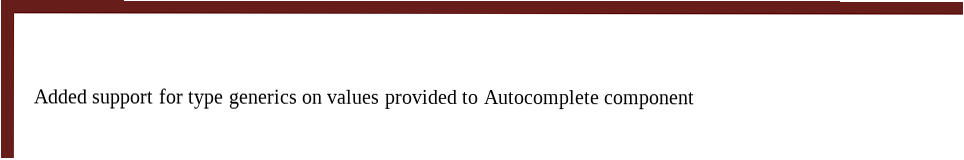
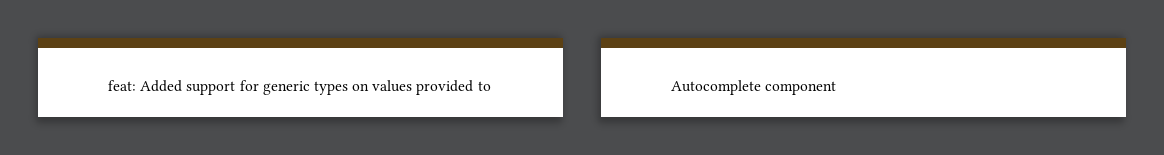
(33, 96) none -> [108,80,136,91] feat:
[187,89,297,109] type generics -> [262,81,348,95] generic types

